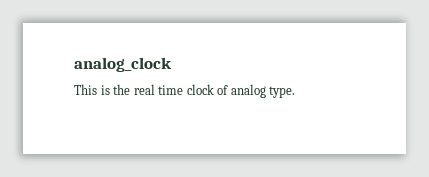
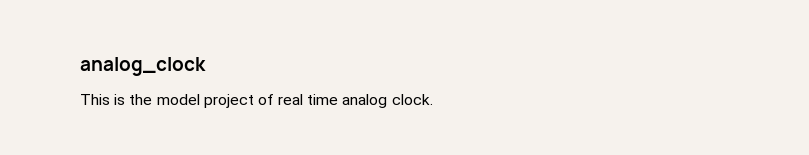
[133,84,296,98] real time clock of analog type. -> [156,94,433,108] model project of real time analog clock.

